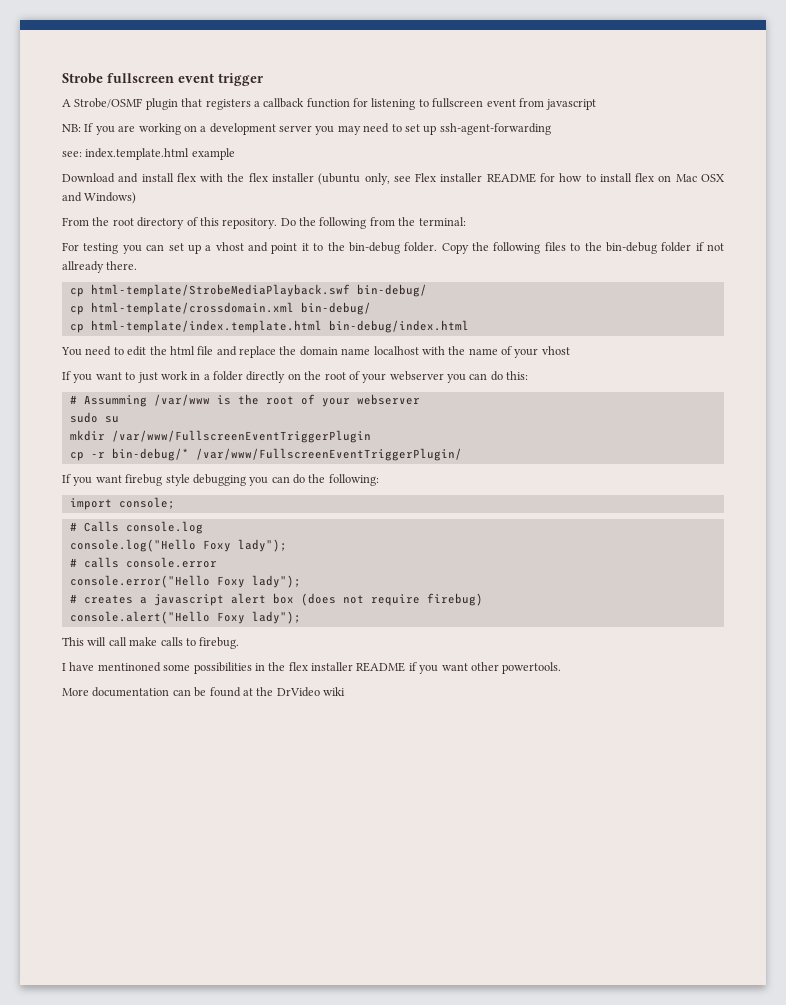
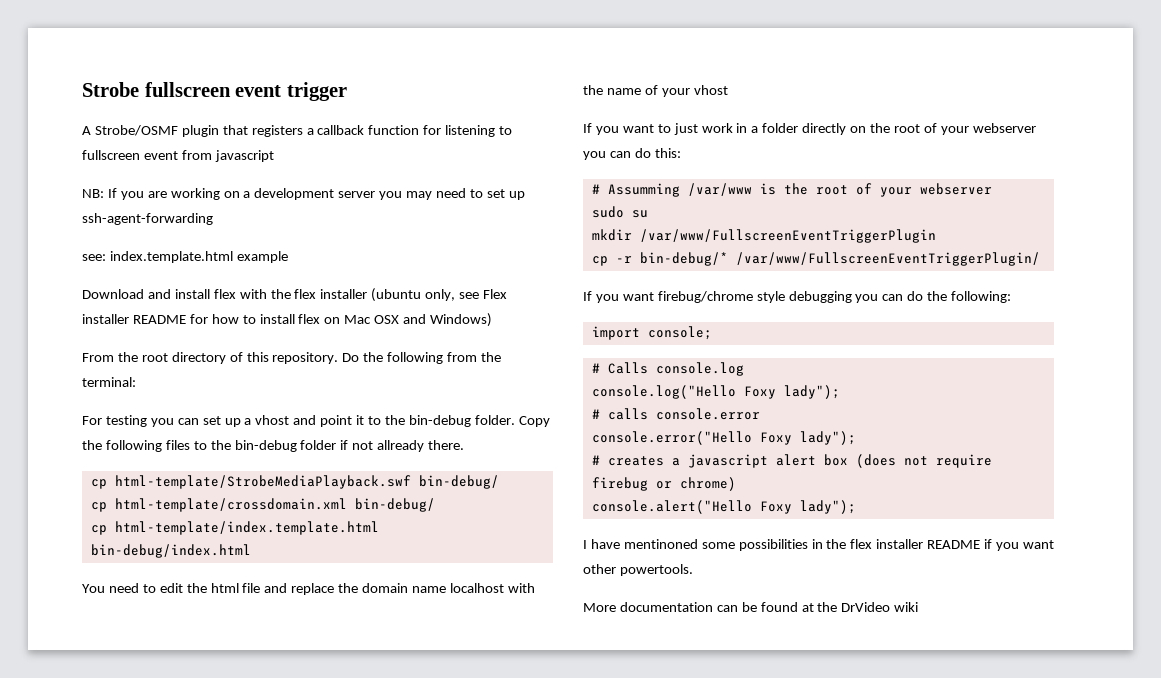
[125,474,163,486] firebug -> [657,291,753,303] firebug/chrome
[426,593,483,606] firebug) -> [591,477,736,491] firebug or chrome)
[62,637,240,649] // This will call make calls to firebug. -> (856, 507) none

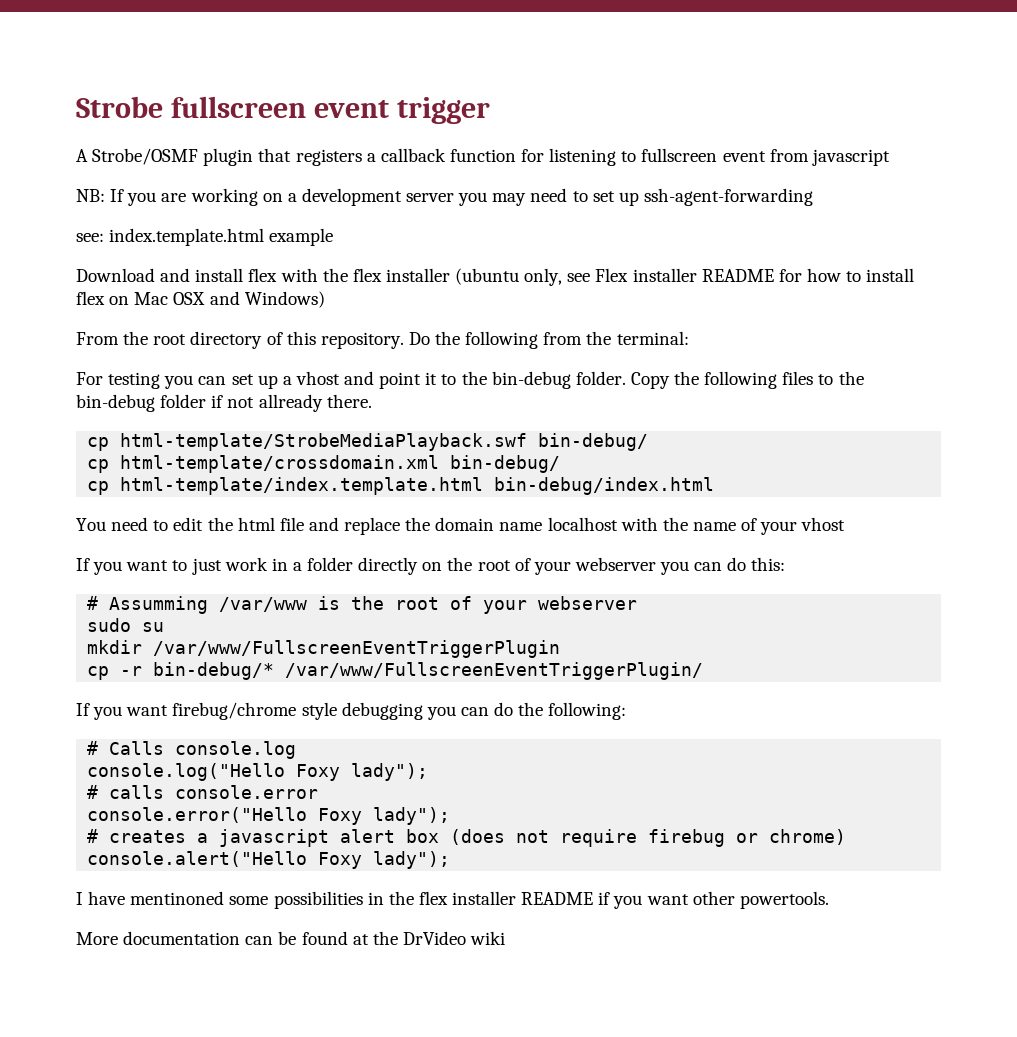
[591,326,712,340] // import console; -> (627, 711) none

